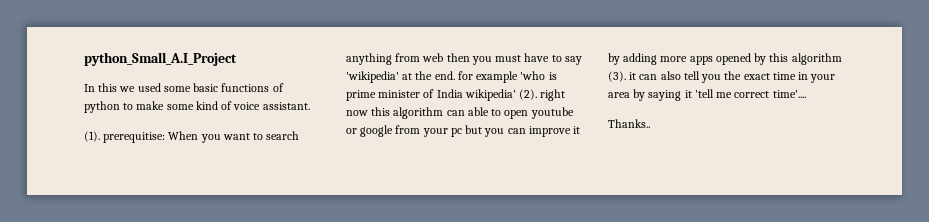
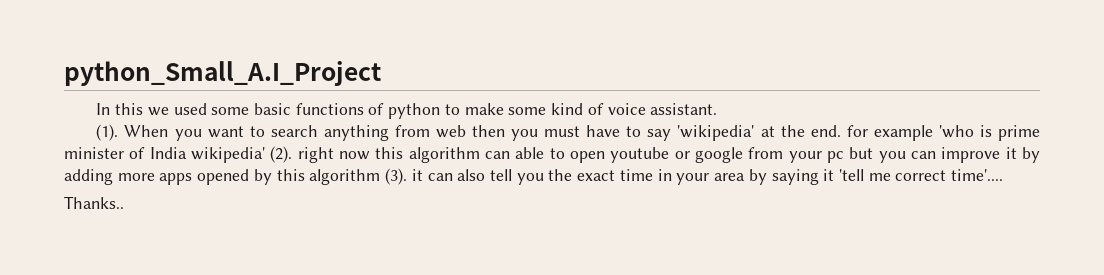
[103,132,166,143] prerequitise: -> (119, 132) none

